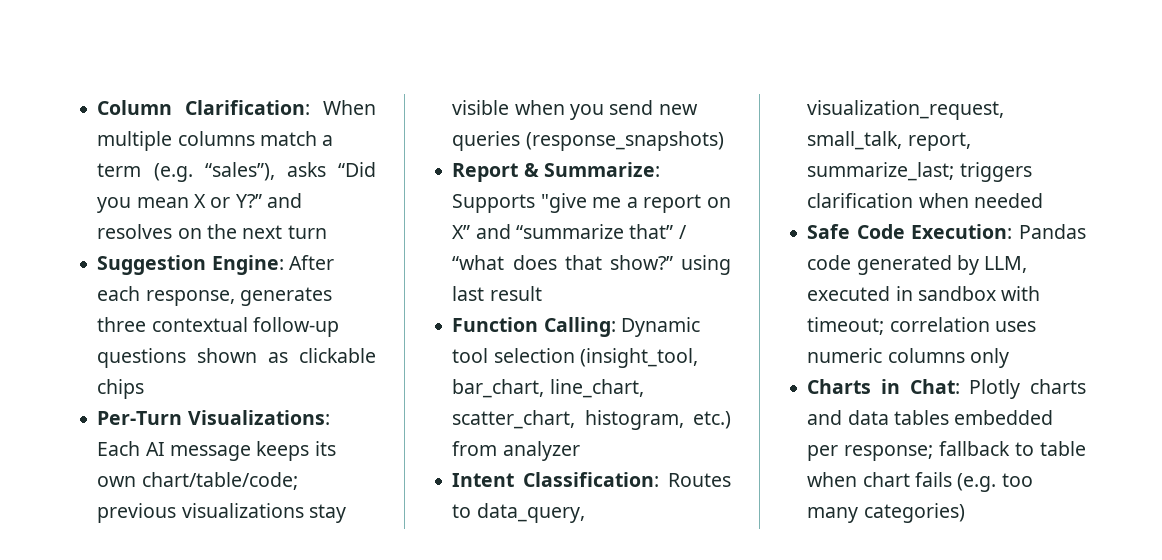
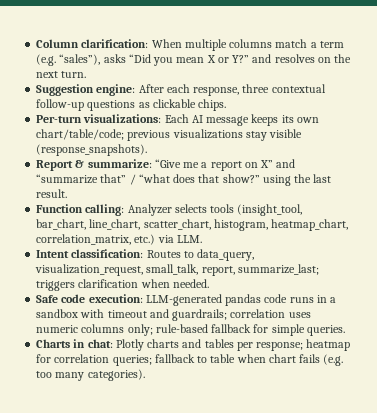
[185,100,311,115] Clarification: -> [81,39,149,48] clarification:
[287,225,327,239] turn -> [61,71,87,78] turn.
[211,255,284,275] Engine: -> [96,84,136,96] engine:
[239,287,332,306] generates -> (240, 91) none
[197,348,258,363] shown -> (136, 105) none
[97,379,145,399] [97,410,330,425] chips // Per-Turn Visualizations: -> [198,99,227,111] [36,114,162,123] chips. // Per-turn visualizations:
[514,100,698,120] [452,131,724,151] when you send new queries (response_snapshots) -> [36,144,148,156] (response_snapshots).
[543,162,660,177] [452,193,587,213] Summarize: Supports "give -> [87,159,181,168] summarize: “Give
[452,286,542,301] [452,317,700,337] [452,348,575,363] last result // Function Calling: Dynamic tool selection -> [294,174,332,183] [36,189,68,198] [36,204,235,216] the last result. // Function calling: Analyzer selects tools
[693,411,731,429] [452,441,580,461] etc.) from analyzer -> [271,219,349,231] [36,234,202,245] heatmap_chart, correlation_matrix, etc.) via LLM.
[523,472,660,487] Classification: -> [71,249,144,258] classification:
[973,193,1043,208] needed -> [172,279,209,288] needed.
[856,224,1086,239] [807,255,1028,275] [807,286,1041,301] [807,317,1036,335] [807,348,1009,368] Code Execution: Pandas code generated by LLM, executed in sandbox with timeout; correlation uses numeric columns only -> [61,294,337,306] [36,309,311,321] [36,324,345,336] code execution: LLM-generated pandas code runs in a sandbox with timeout and guardrails; correlation uses numeric columns only; rule-based fallback for simple queries.
[909,379,960,394] Chat: -> [87,339,113,348] chat:
[847,410,1054,425] [807,445,934,461] data tables embedded per response; -> [204,339,351,351] [36,354,152,366] tables per response; heatmap for correlation queries;
[863,503,965,523] categories) -> [87,369,145,381] categories).

